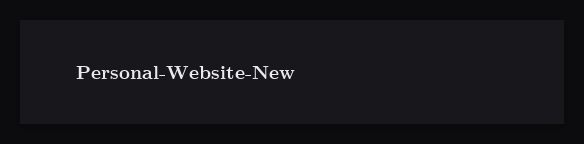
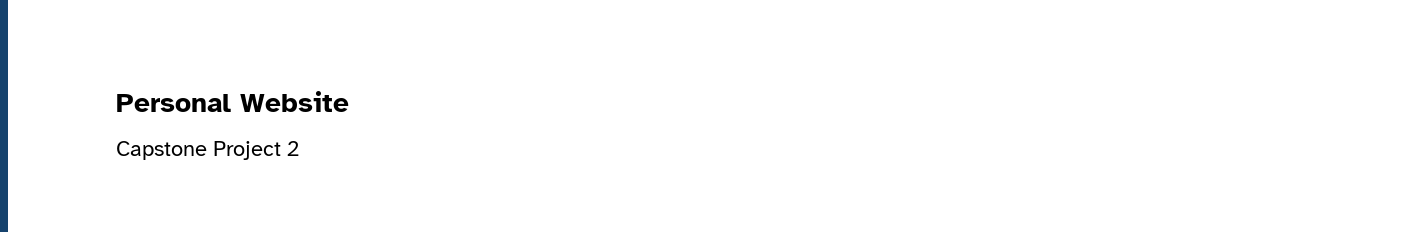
[76,66,295,79] Personal-Website-New -> [116,91,349,112] [116,141,299,160] Personal Website // Capstone Project 2

